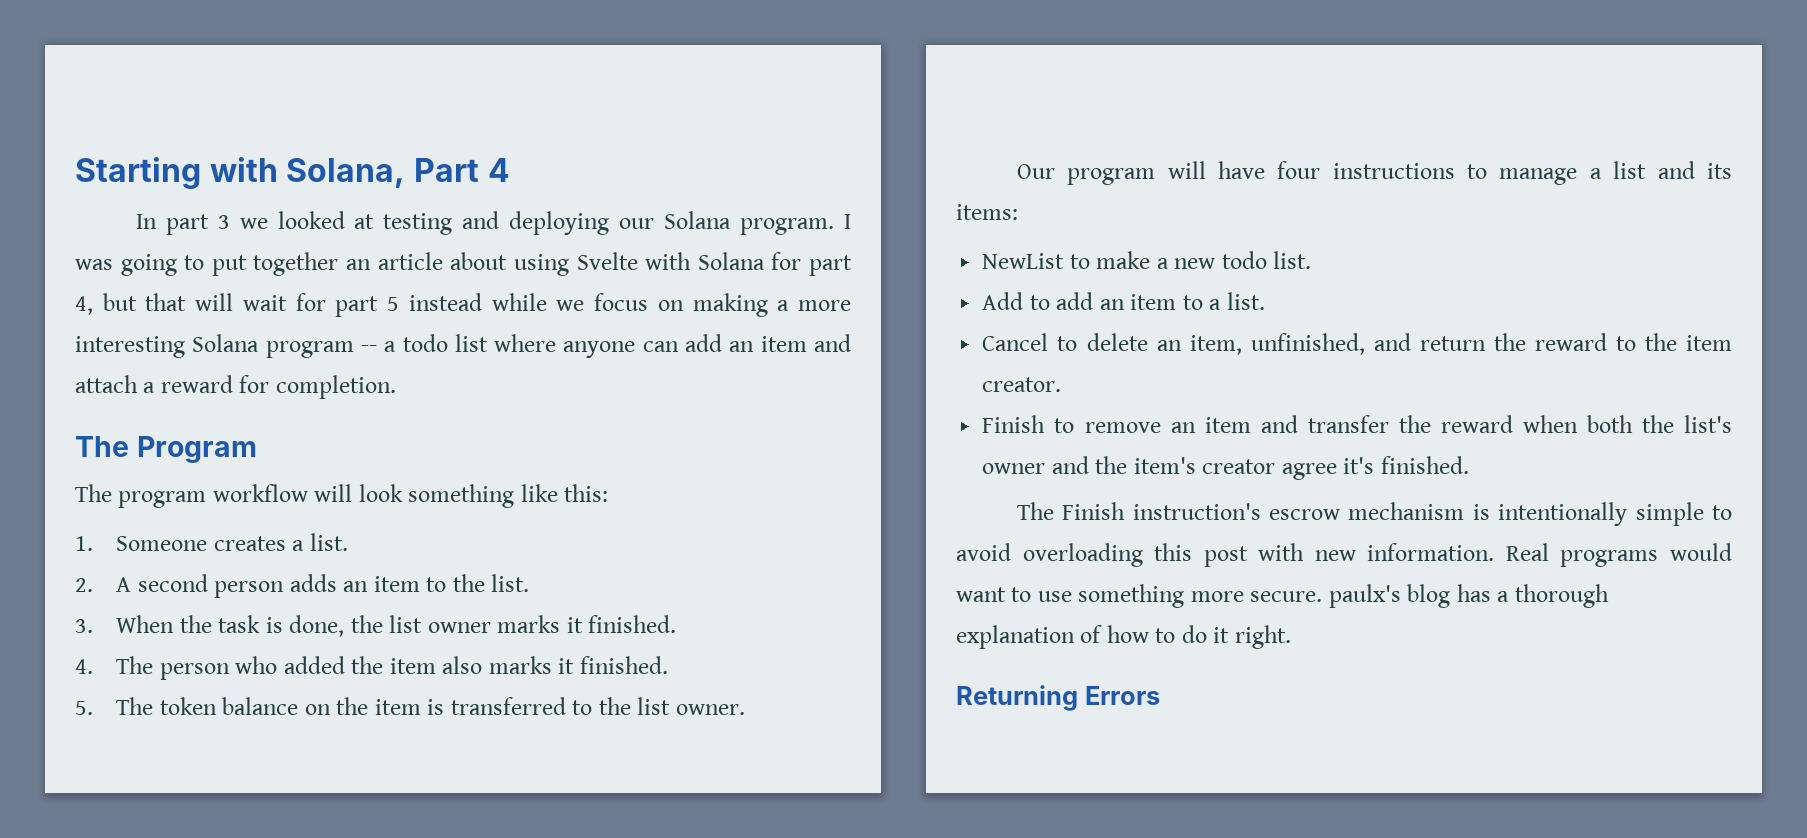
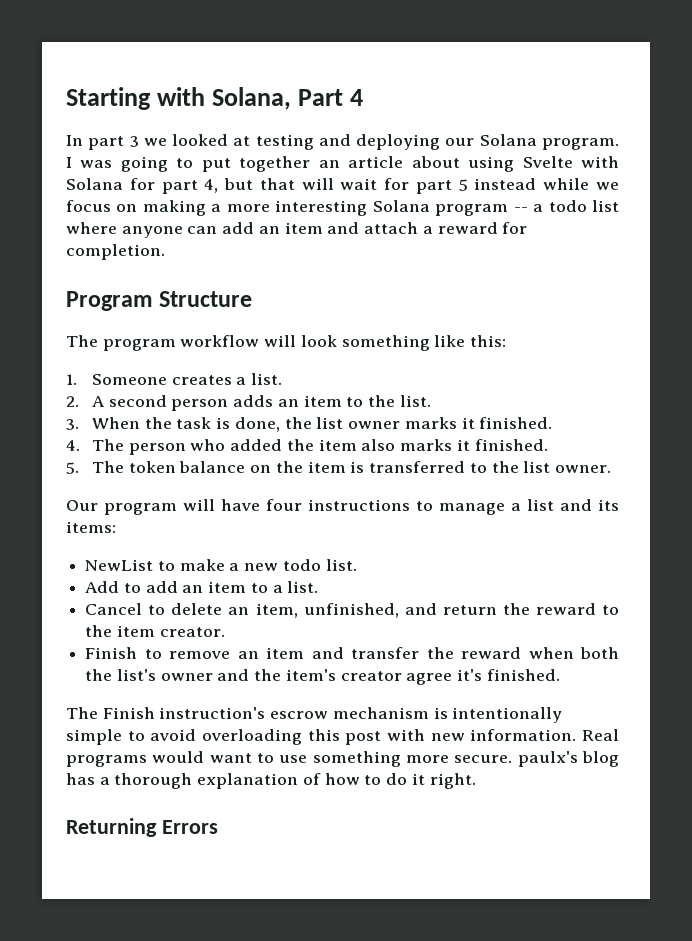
[75,436,129,457] The -> (165, 252) none
(257, 450) none -> [159,291,253,307] Structure

